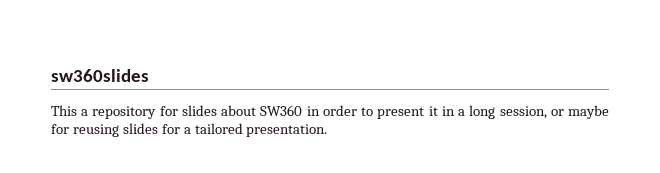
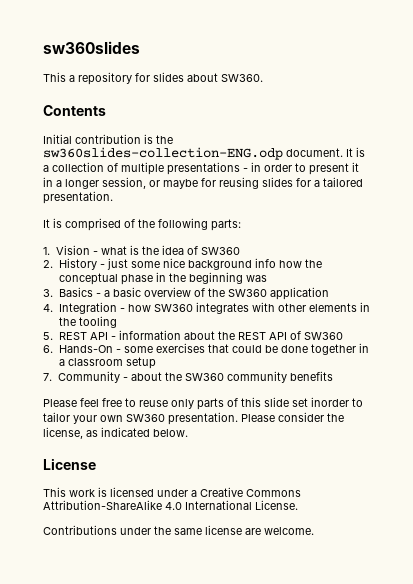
[260,105,303,116] SW360 -> [221,74,263,82] [43,105,106,116] [43,134,173,144] [43,147,365,160] [43,162,248,175] SW360. // Contents // Initial contribution is the sw360slides-collection-ENG.odp document. It is a collection of multiple presentations -
[469,105,496,119] long -> [65,179,99,189] longer
(328, 130) none -> [43,218,241,231] [43,245,241,255] [43,258,322,270] [58,272,267,285] [43,287,329,300] [43,302,370,314] [58,316,117,328] [43,330,343,340] [43,343,369,355] [58,357,156,369] [43,371,333,383] [43,397,363,410] [43,412,344,425] [43,427,188,439] [43,458,96,470] [43,487,301,497] [43,500,298,510] [43,525,314,535] // It is comprised of the following parts: // 1. Vision - what is the idea of SW360 // 2. History - just some nice background info how the conceptual phase in the beginning was // 3. Basics - a basic overview of the SW360 application // 4. Integration - how SW360 integrates with other elements in the tooling // 5. REST API - information about the REST API of SW360 // 6. Hands-On - some exercises that could be done together in a classroom setup // 7. Community - about the SW360 community benefits // Please feel free to reuse only parts of this slide set inorder to tailor your own SW360 presentation. Please consider the license, as indicated below. // License // This work is licensed under a Creative Commons Attribution-ShareAlike 4.0 International License. // Contributions under the same license are welcome.

